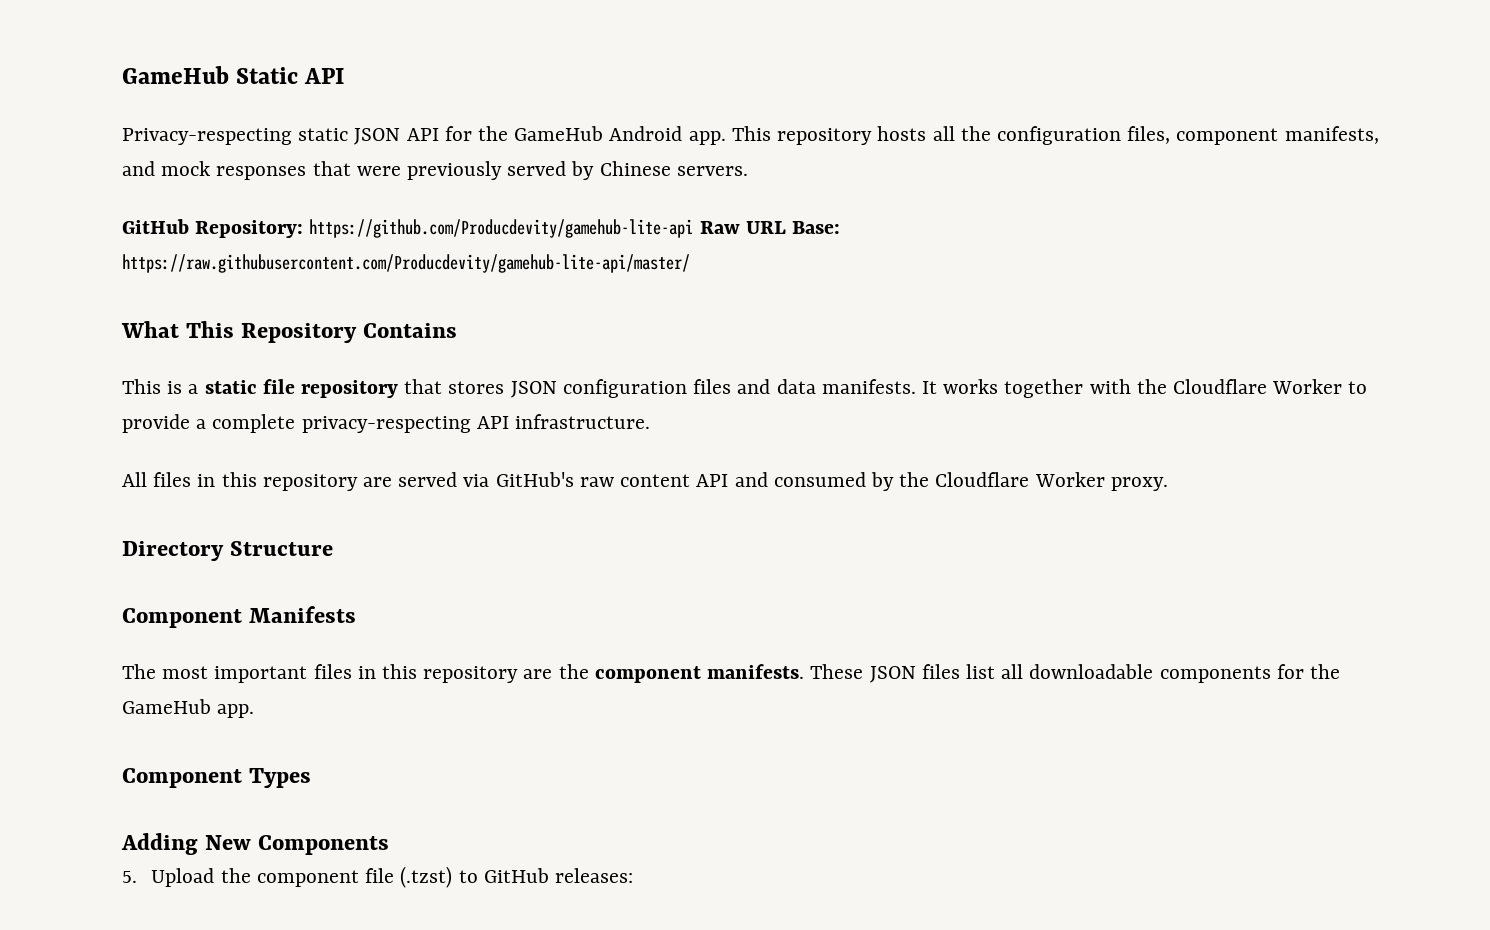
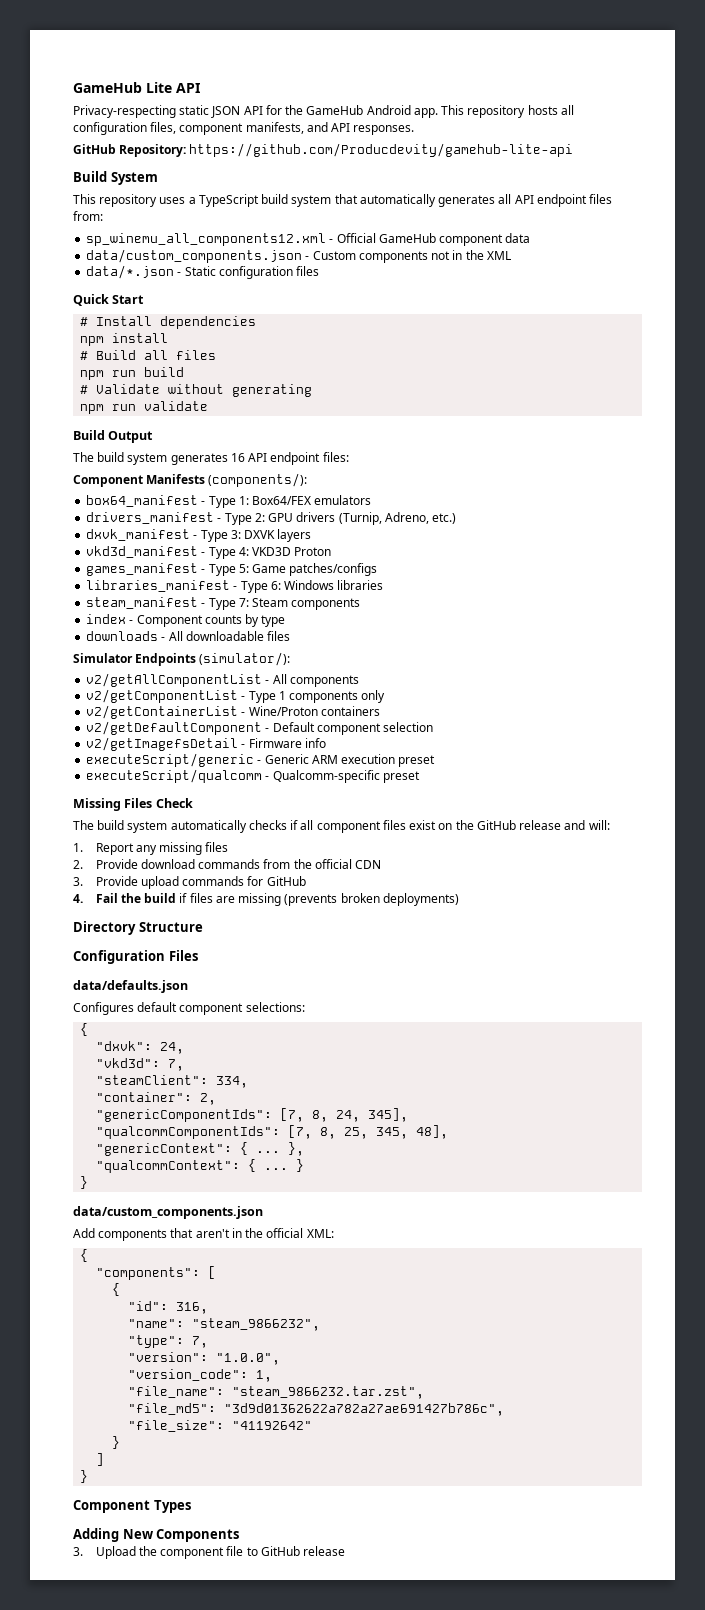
[122,66,299,84] GameHub Static -> [73,82,172,93] GameHub Lite
[960,126,991,141] the -> (574, 110) none
[161,161,748,180] [122,219,841,238] [122,254,690,273] [121,321,457,343] [122,379,1368,398] [122,414,651,433] [122,472,1168,491] [122,541,333,561] [122,606,356,628] [122,664,1340,683] [122,699,255,718] mock responses that were previously served by Chinese servers. // GitHub Repository: https://github.com/Producdevity/gamehub-lite-api Raw URL Base: https://raw.githubusercontent.com/Producdevity/gamehub-lite-api/master/ // What This Repository Contains // This is a static file repository that stores JSON configuration files and data manifests. It works together with the Cloudflare Worker to provide a complete privacy-respecting API infrastructure. // All files in this repository are served via GitHub's raw content API and consumed by the Cloudflare Worker proxy. // Directory Structure // Component Manifests // The most important files in this repository are the component manifests. These JSON files list all downloadable components for the GameHub app. -> [331,123,415,135] [73,143,574,157] [73,171,158,185] [73,194,613,207] [73,211,103,221] [86,233,531,246] [86,249,511,263] [86,265,320,279] [73,294,145,306] [80,316,257,329] [80,333,169,346] [80,350,217,360] [80,367,185,380] [80,384,313,397] [80,401,209,414] [73,430,154,443] [73,452,349,465] [73,473,308,487] [86,495,372,508] [86,512,457,525] [86,529,312,542] [86,546,332,559] [86,563,378,576] [86,580,384,593] [86,597,361,610] [86,614,286,627] [86,631,291,641] [73,652,291,666] [86,673,359,687] [86,689,386,703] [86,705,380,719] [86,721,434,735] [86,737,326,751] [86,753,436,767] [86,769,420,783] [73,798,193,811] [73,820,610,833] [73,842,229,855] [73,859,382,869] [73,876,306,889] [73,893,459,906] [73,921,203,935] [73,950,198,964] [73,980,188,993] [73,1002,305,1015] [80,1023,89,1036] [96,1041,185,1054] [96,1058,185,1071] [96,1075,249,1088] [96,1092,217,1105] [96,1108,409,1122] [96,1125,449,1139] [96,1142,305,1156] [96,1159,305,1173] [80,1176,89,1189] [73,1206,263,1219] [73,1228,334,1241] [80,1249,89,1262] [96,1266,217,1280] [112,1283,121,1296] [128,1301,209,1314] [128,1318,321,1331] [128,1335,209,1348] [128,1352,281,1365] [128,1369,273,1382] [128,1386,425,1399] [128,1403,505,1416] [128,1420,313,1432] [112,1436,121,1449] [96,1453,105,1466] [80,1470,89,1483] API responses. // GitHub Repository: https://github.com/Producdevity/gamehub-lite-api // Build System // This repository uses a TypeScript build system that automatically generates all API endpoint files from: // sp_winemu_all_components12.xml - Official GameHub component data // data/custom_components.json - Custom components not in the XML // data/*.json - Static configuration files // Quick Start // # Install dependencies // npm install // # Build all files // npm run build // # Validate without generating // npm run validate // Build Output // The build system generates 16 API endpoint files: // Component Manifests (components/): // box64_manifest - Type 1: Box64/FEX emulators // drivers_manifest - Type 2: GPU drivers (Turnip, Adreno, etc.) // dxvk_manifest - Type 3: DXVK layers // vkd3d_manifest - Type 4: VKD3D Proton // games_manifest - Type 5: Game patches/configs // libraries_manifest - Type 6: Windows libraries // steam_manifest - Type 7: Steam components // index - Component counts by type // downloads - All downloadable files // Simulator Endpoints (simulator/): // v2/getAllComponentList - All components // v2/getComponentList - Type 1 components only // v2/getContainerList - Wine/Proton containers // v2/getDefaultComponent - Default component selection // v2/getImagefsDetail - Firmware info // executeScript/generic - Generic ARM execution preset // executeScript/qualcomm - Qualcomm-specific preset // Missing Files Check // The build system automatically checks if all component files exist on the GitHub release and will: // 1. Report any missing files // 2. Provide download commands from the official CDN // 3. Provide upload commands for GitHub // 4. Fail the build if files are missing (prevents broken deployments) // Directory Structure // Configuration Files // data/defaults.json // Configures default component selections: // { // "dxvk": 24, // "vkd3d": 7, // "steamClient": 334, // "container": 2, // "genericComponentIds": [7, 8, 24, 345], // "qualcommComponentIds": [7, 8, 25, 345, 48], // "genericContext": { ... }, // "qualcommContext": { ... } // } // data/custom_components.json // Add components that aren't in the official XML: // { // "components": [ // { // "id": 316, // "name": "steam_9866232", // "type": 7, // "version": "1.0.0", // "version_code": 1, // "file_name": "steam_9866232.tar.zst", // "file_md5": "3d9d01362622a782a27ae691427b786c", // "file_size": "41192642" // } // ] // }
[122,871,137,883] 5. -> [73,1547,83,1556] 3.
[400,866,453,888] (.tzst) -> (244, 1551) none
[554,868,633,883] releases: -> [303,1546,346,1556] release

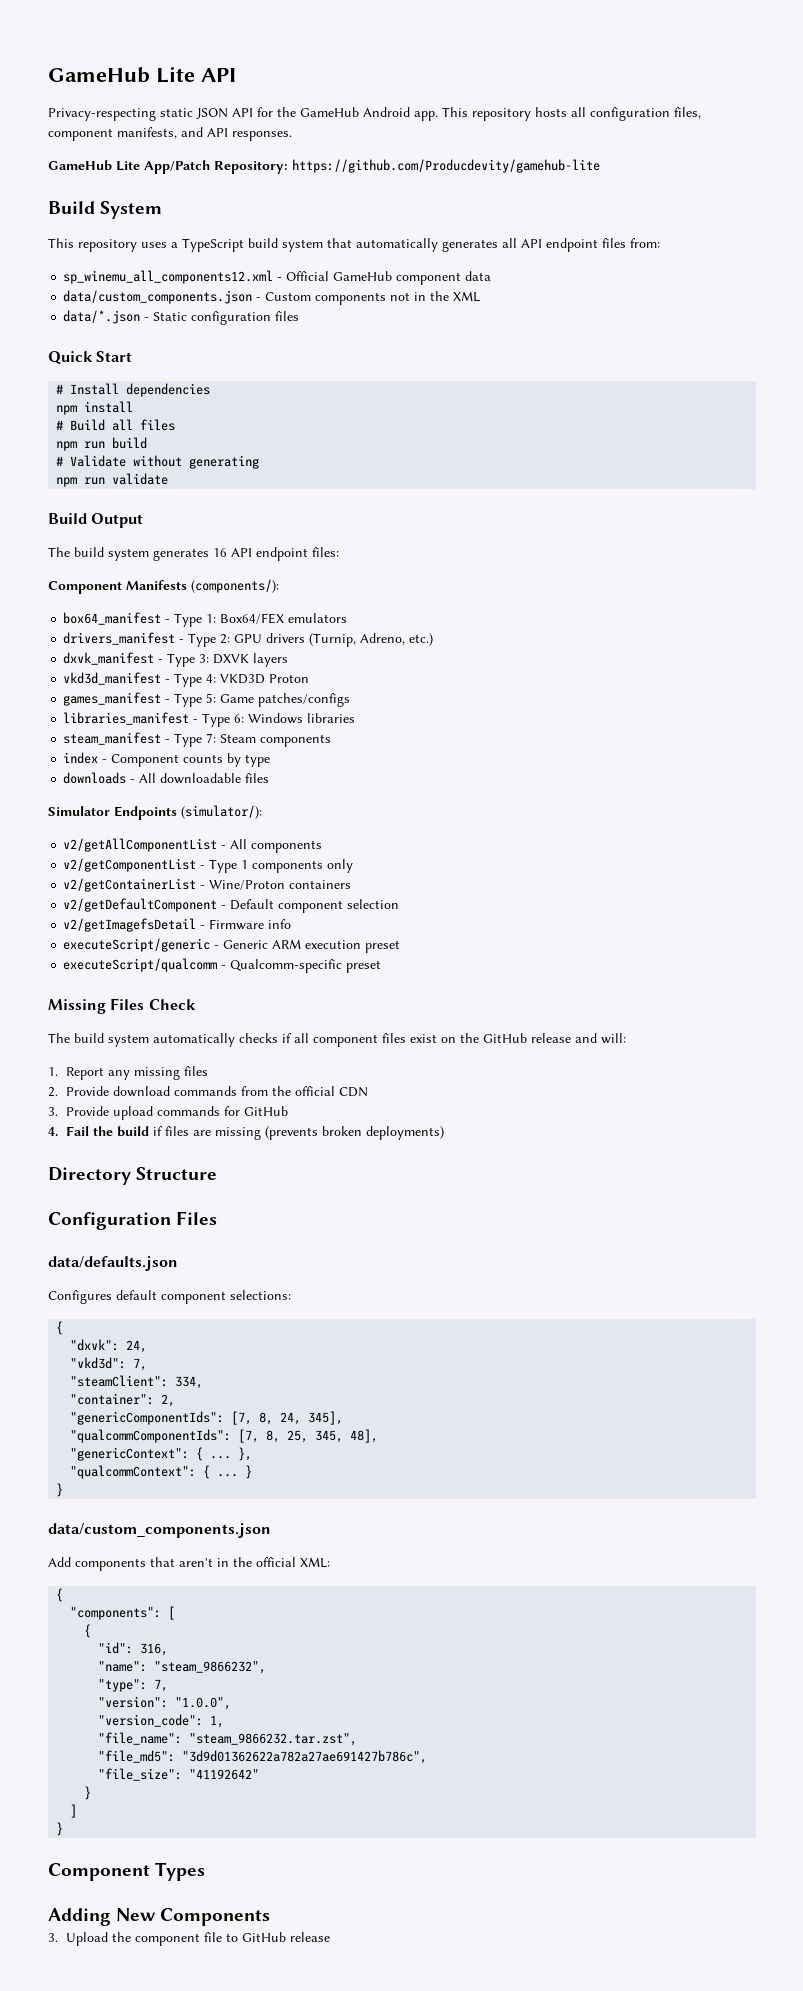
[73,143,574,157] GitHub Repository: https://github.com/Producdevity/gamehub-lite-api -> [48,159,600,174] GameHub Lite App/Patch Repository: https://github.com/Producdevity/gamehub-lite

